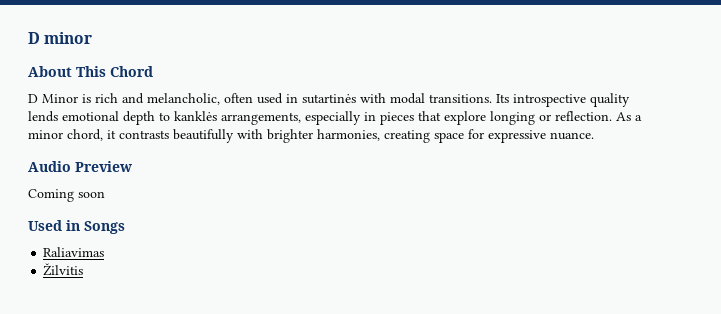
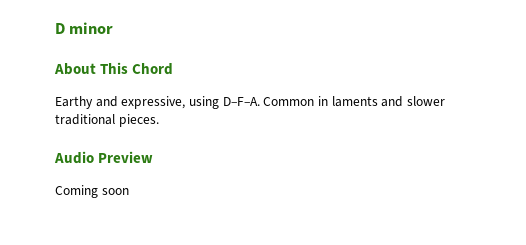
[28,93,630,107] [28,111,642,125] [28,129,594,143] D Minor is rich and melancholic, often used in sutartinės with modal transitions. Its introspective quality lends emotional depth to kanklės arrangements, especially in pieces that explore longing or reflection. As a minor chord, it contrasts beautifully with brighter harmonies, creating space for expressive nuance. -> [55,96,445,109] [55,114,159,127] Earthy and expressive, using D–F–A. Common in laments and slower traditional pieces.
[28,220,125,234] [43,247,105,257] [43,263,84,276] // Used in Songs // Raliavimas // Žilvitis -> (129, 191) none

